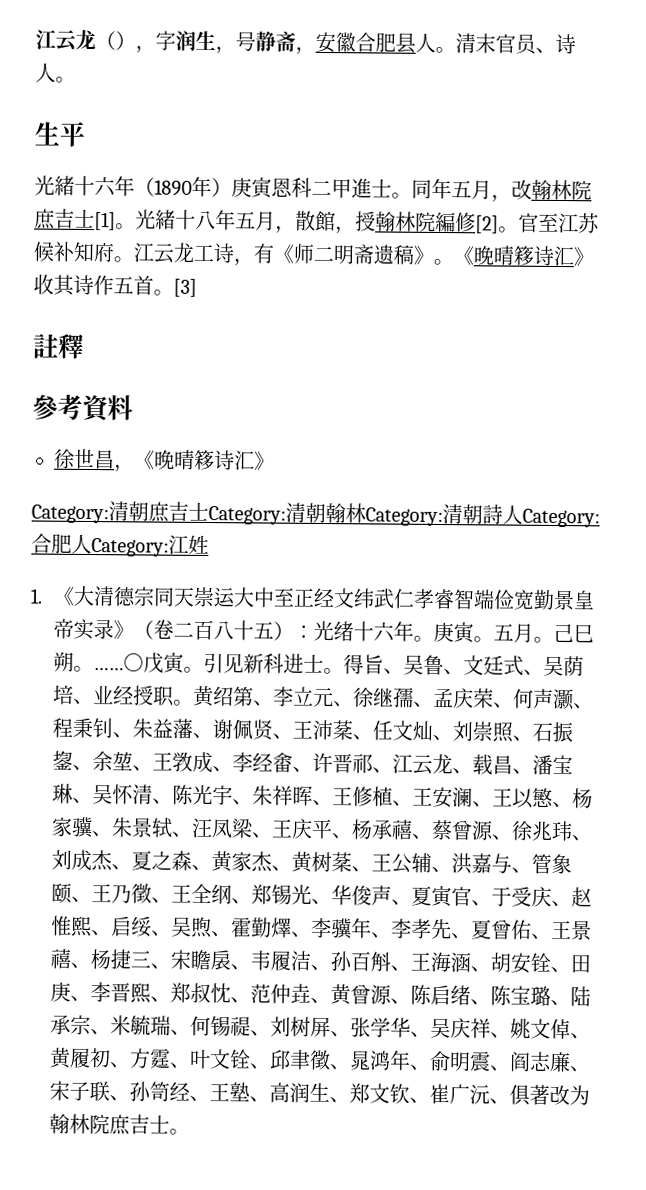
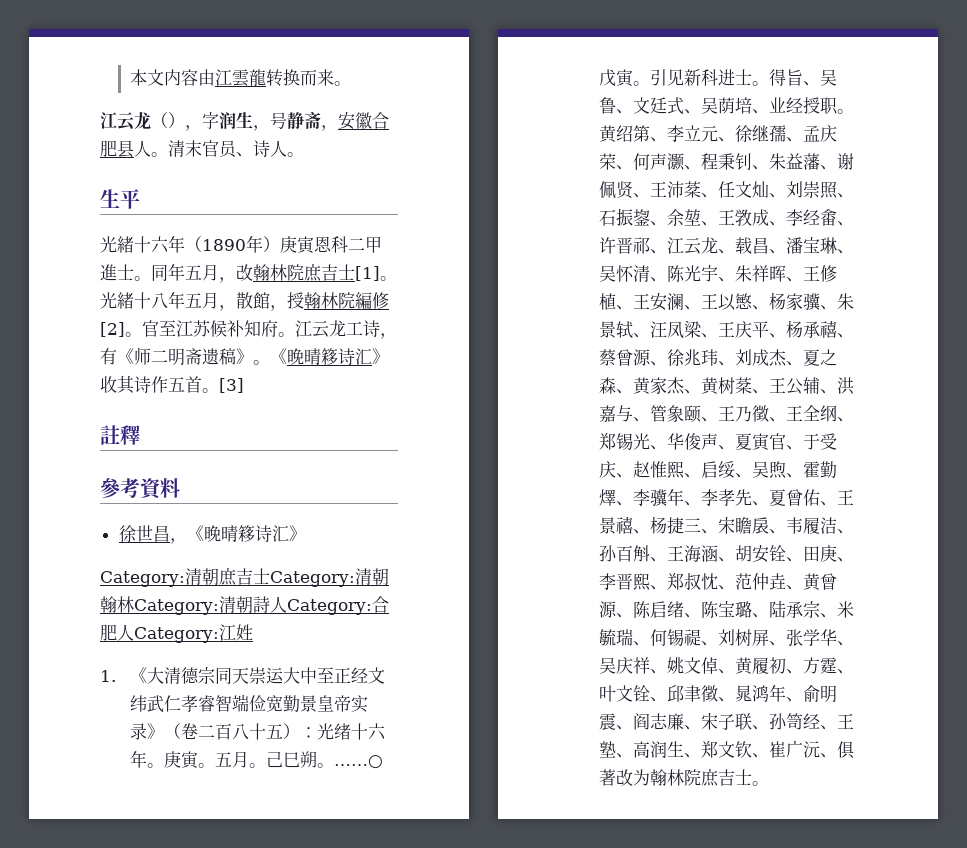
(35, 39) none -> [130,69,352,87] 本文内容由江雲龍转换而来。 //

